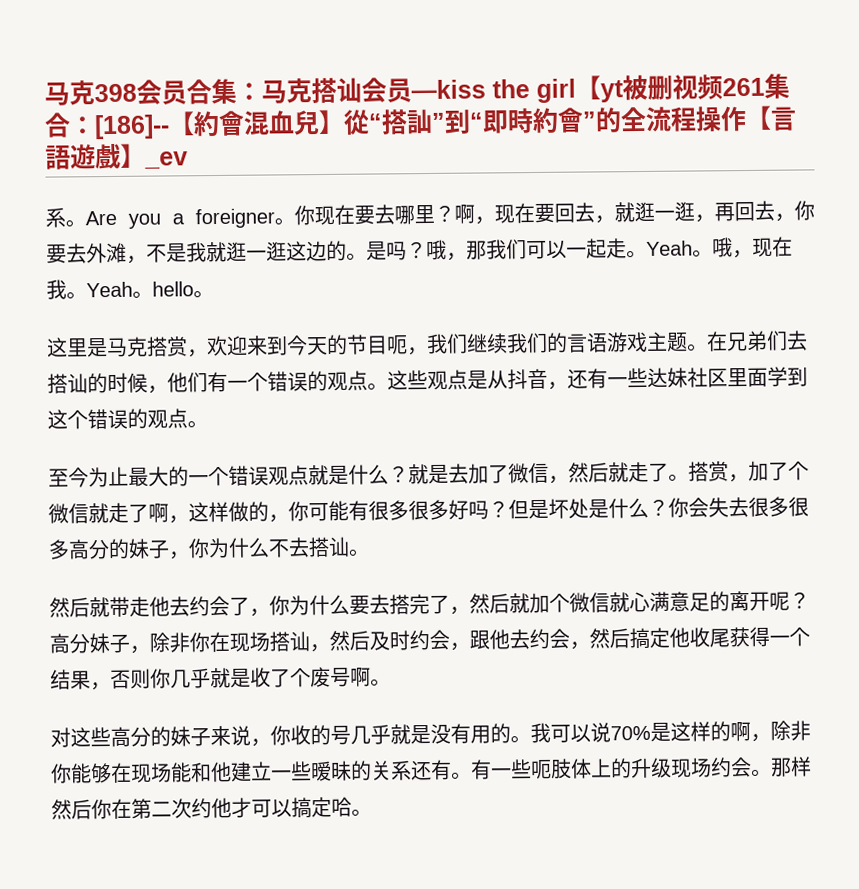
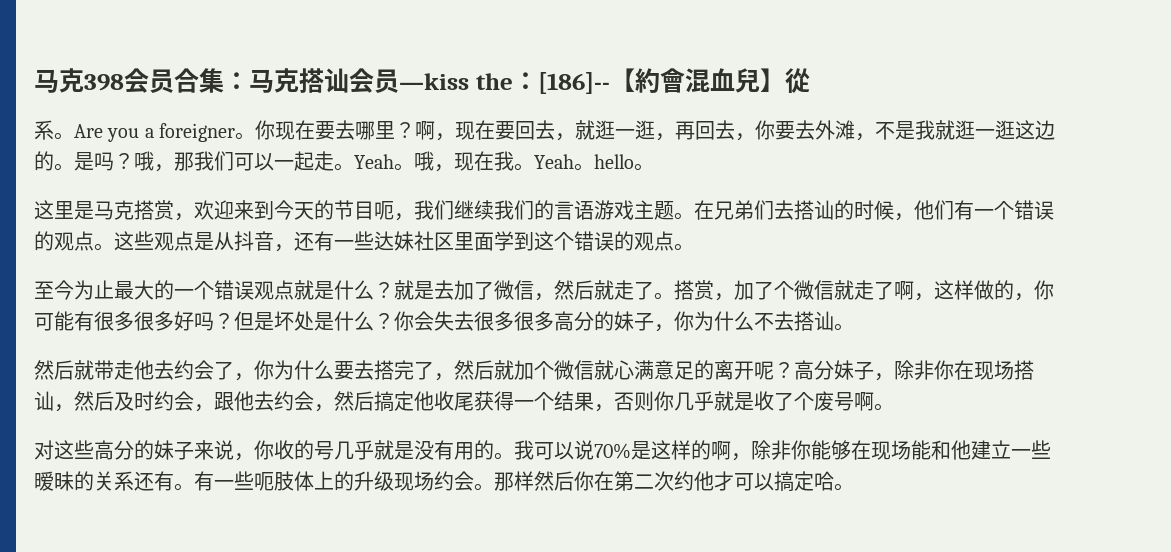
[536,73,790,103] [44,112,71,138] girl【yt被删视频261集合 -> (513, 81) none
[368,105,797,135] [45,143,188,170] “搭訕”到“即時約會”的全流程操作【言語遊戲】_ev -> (810, 80) none

